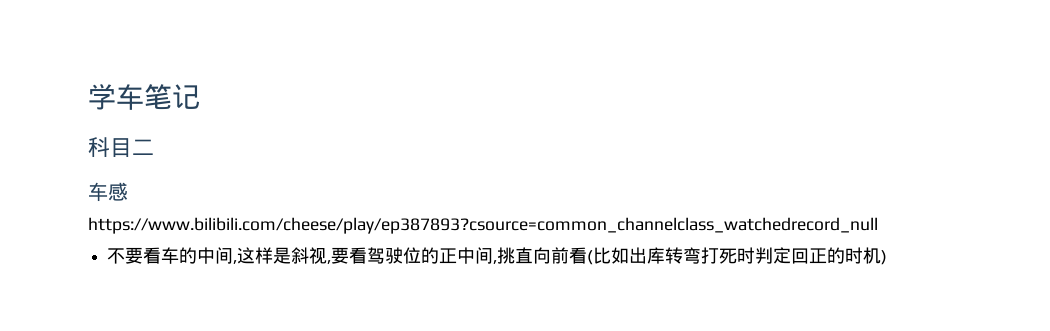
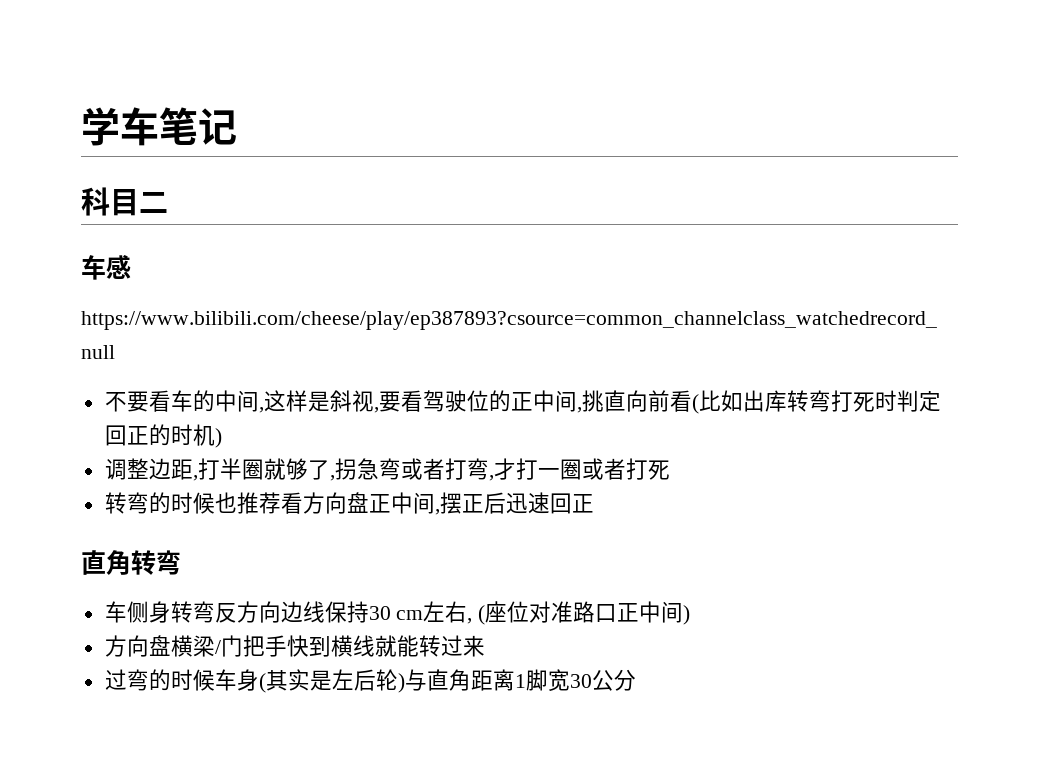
(888, 257) none -> [104,458,670,481] [104,492,594,515] [81,550,181,575] [104,601,691,625] [104,635,485,657] [104,669,636,693] // 调整边距,打半圈就够了,拐急弯或者打弯,才打一圈或者打死 // 转弯的时候也推荐看方向盘正中间,摆正后迅速回正 // 直角转弯 // 车侧身转弯反方向边线保持30 cm左右, (座位对准路口正中间) // 方向盘横梁/门把手快到横线就能转过来 // 过弯的时候车身(其实是左后轮)与直角距离1脚宽30公分

